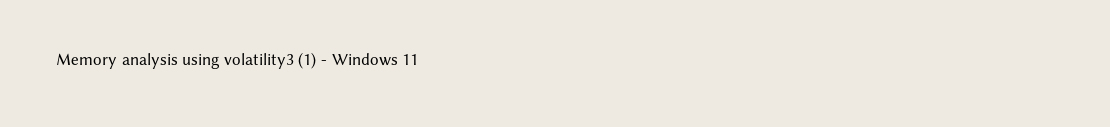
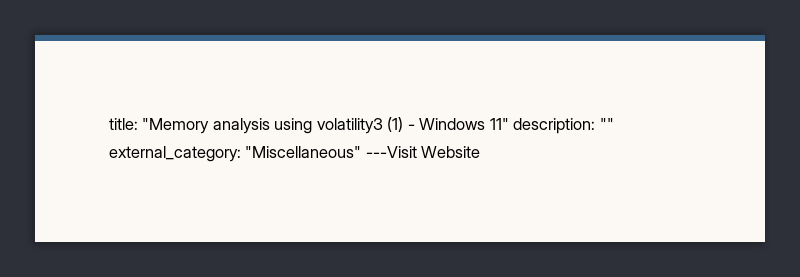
[56,53,117,69] Memory -> [109,118,210,134] title: "Memory
[402,54,419,65] 11 -> [489,118,614,134] [109,146,481,162] 11" description: "" external_category: "Miscellaneous" ---Visit Website

